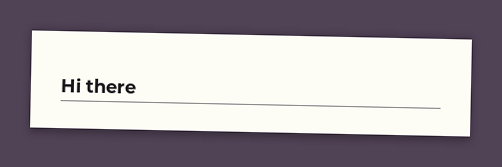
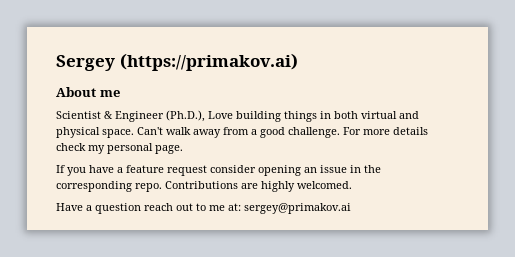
[60,77,137,94] Hi there -> [56,53,298,71] [56,87,120,97] [56,110,419,122] [56,127,428,138] [56,143,183,154] [56,165,381,176] [56,181,352,192] [56,203,351,214] Sergey (https://primakov.ai) // About me // Scientist & Engineer (Ph.D.), Love building things in both virtual and physical space. Can't walk away from a good challenge. For more details check my personal page. // If you have a feature request consider opening an issue in the corresponding repo. Contributions are highly welcomed. // Have a question reach out to me at: sergey@primakov.ai

